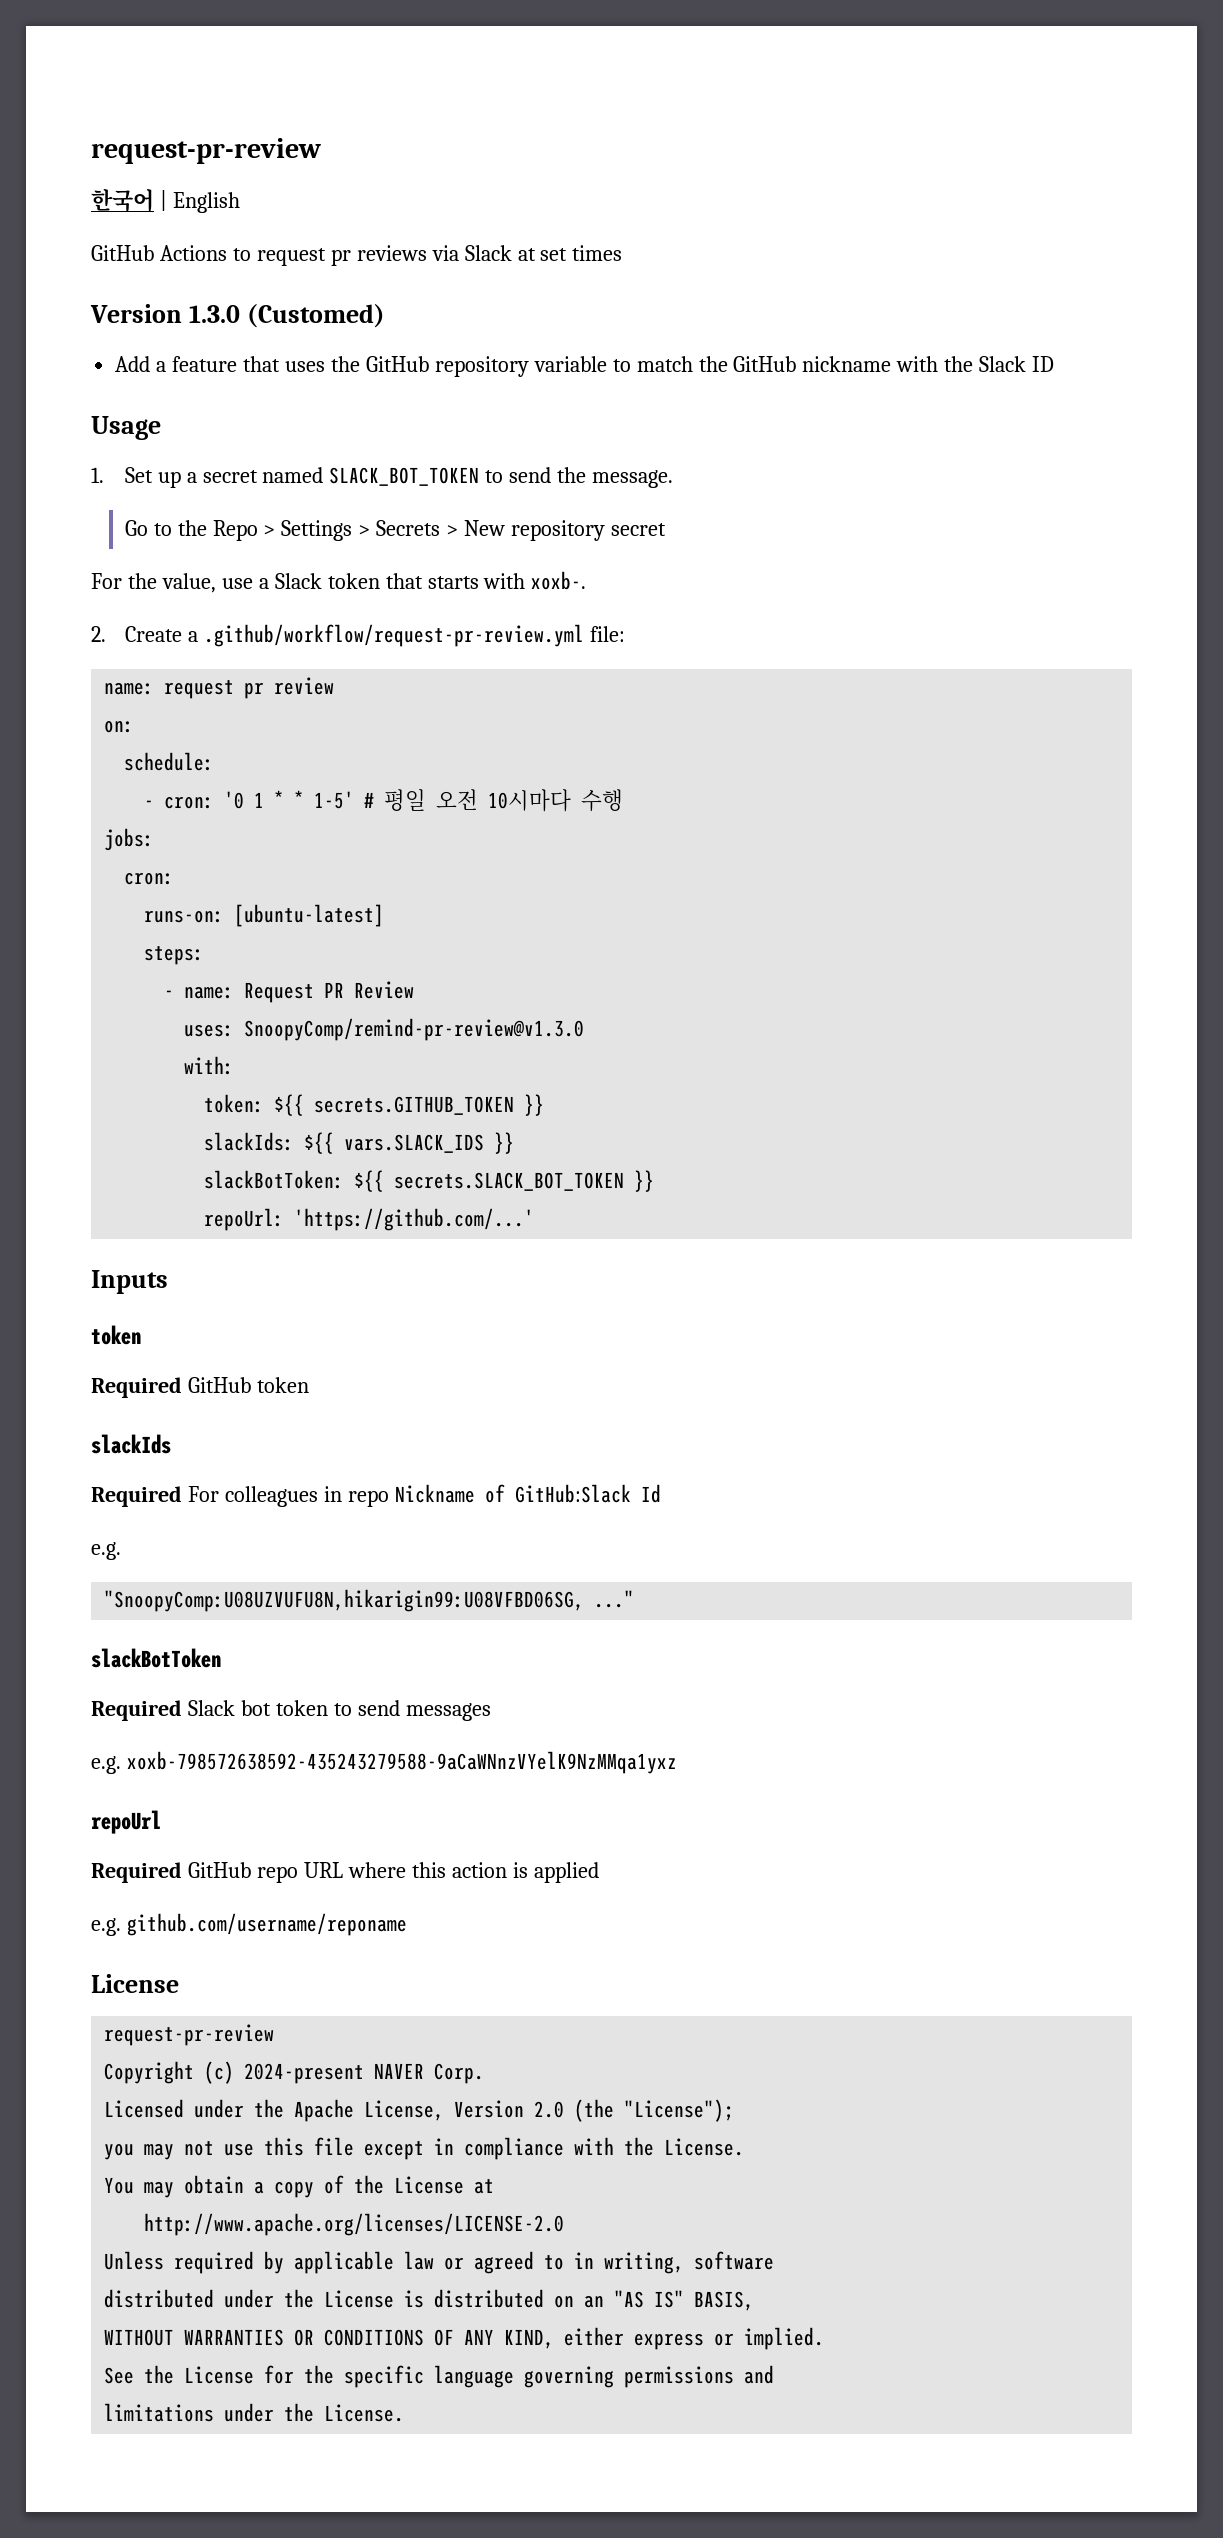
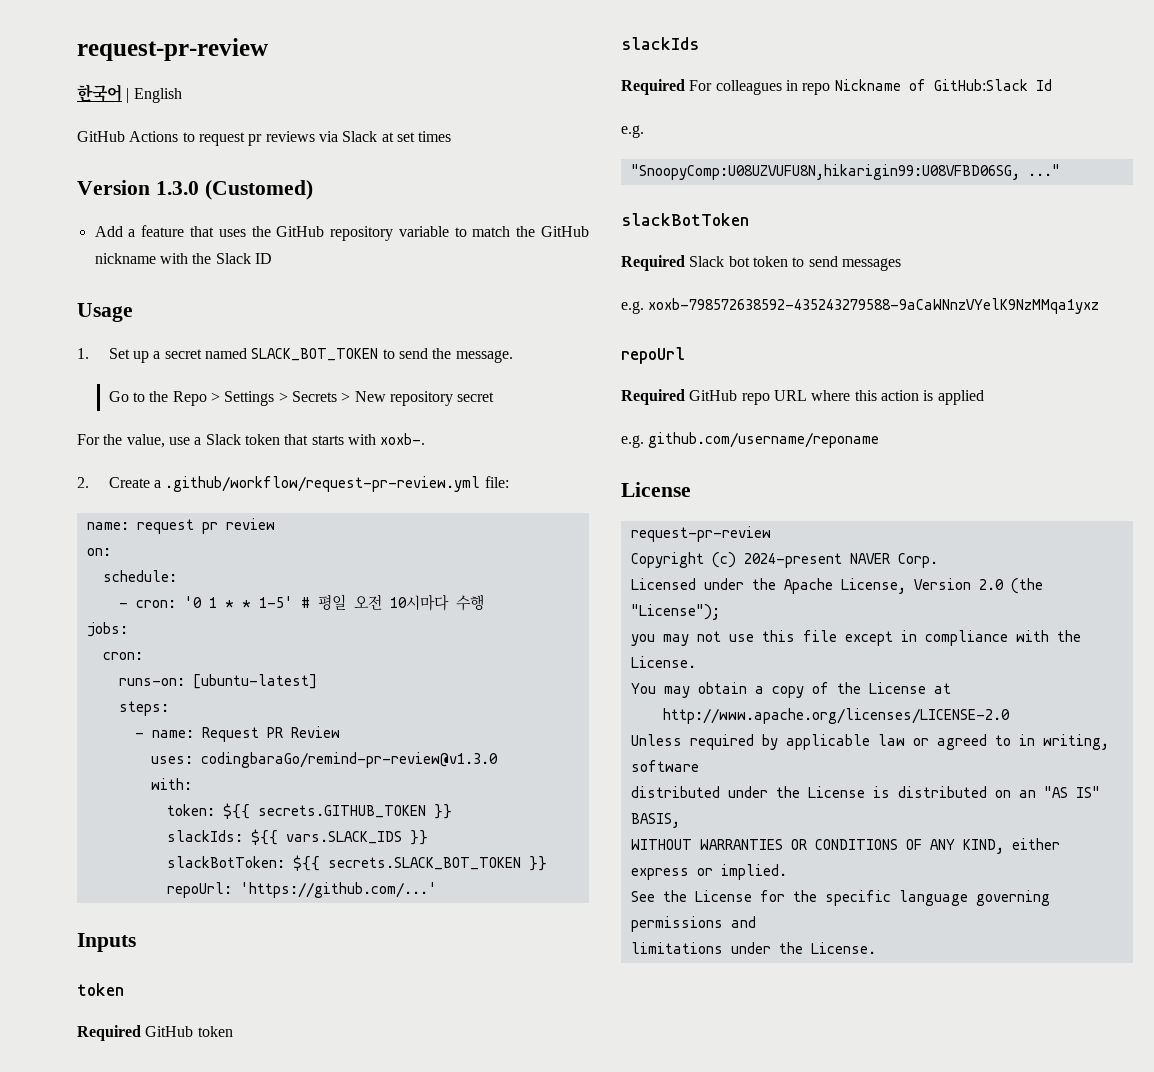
[244,1018,585,1041] SnoopyComp/remind-pr-review@v1.3.0 -> [200,752,498,768] codingbaraGo/remind-pr-review@v1.3.0

